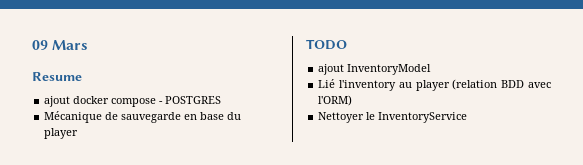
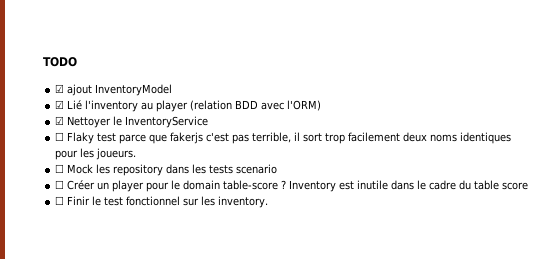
[32,40,89,50] [32,72,82,81] [44,96,222,107] [44,111,242,123] [44,128,79,139] 09 Mars // Resume // ajout docker compose - POSTGRES // Mécanique de sauvegarde en base du player // -> (43, 62) none
(347, 44) none -> [55,84,65,93] ☑
(432, 69) none -> [55,100,65,109] ☑
(353, 100) none -> [55,116,65,125] ☑
(468, 117) none -> [55,132,512,144] [55,148,137,160] [55,164,278,176] [55,180,529,192] [55,196,269,208] // ☐ Flaky test parce que fakerjs c'est pas terrible, il sort trop facilement deux noms identiques pour les joueurs. // ☐ Mock les repository dans les tests scenario // ☐ Créer un player pour le domain table-score ? Inventory est inutile dans le cadre du table score // ☐ Finir le test fonctionnel sur les inventory.

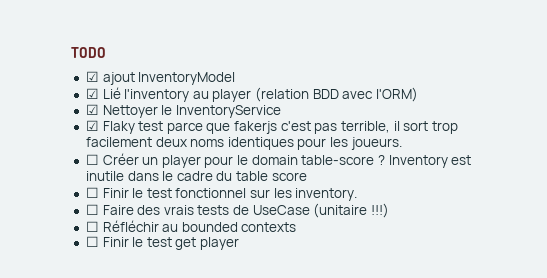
[55,132,65,141] ☐ -> [85,120,99,131] ☑
[55,164,278,176] // ☐ Mock les repository dans les tests scenario -> (402, 143) none
(269, 202) none -> [85,203,390,218] [85,220,297,232] [85,236,240,250] // ☐ Faire des vrais tests de UseCase (unitaire !!!) // ☐ Réfléchir au bounded contexts // ☐ Finir le test get player

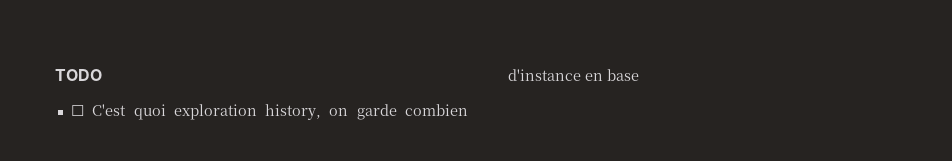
[85,71,236,85] [85,87,419,102] [85,104,281,118] [85,120,458,134] [85,137,402,150] [85,153,472,168] [85,171,307,181] [85,187,358,201] [85,203,390,218] [85,220,297,232] [85,236,240,250] ☑ ajout InventoryModel // ☑ Lié l'inventory au player (relation BDD avec l'ORM) // ☑ Nettoyer le InventoryService // ☑ Flaky test parce que fakerjs c'est pas terrible, il sort trop facilement deux noms identiques pour les joueurs. // ☐ Créer un player pour le domain table-score ? Inventory est inutile dans le cadre du table score // ☐ Finir le test fonctionnel sur les inventory. // ☐ Faire des vrais tests de UseCase (unitaire !!!) // ☐ Réfléchir au bounded contexts // ☐ Finir le test get player -> [70,104,468,120] [507,69,639,81] ☐ C'est quoi exploration history, on garde combien d'instance en base

